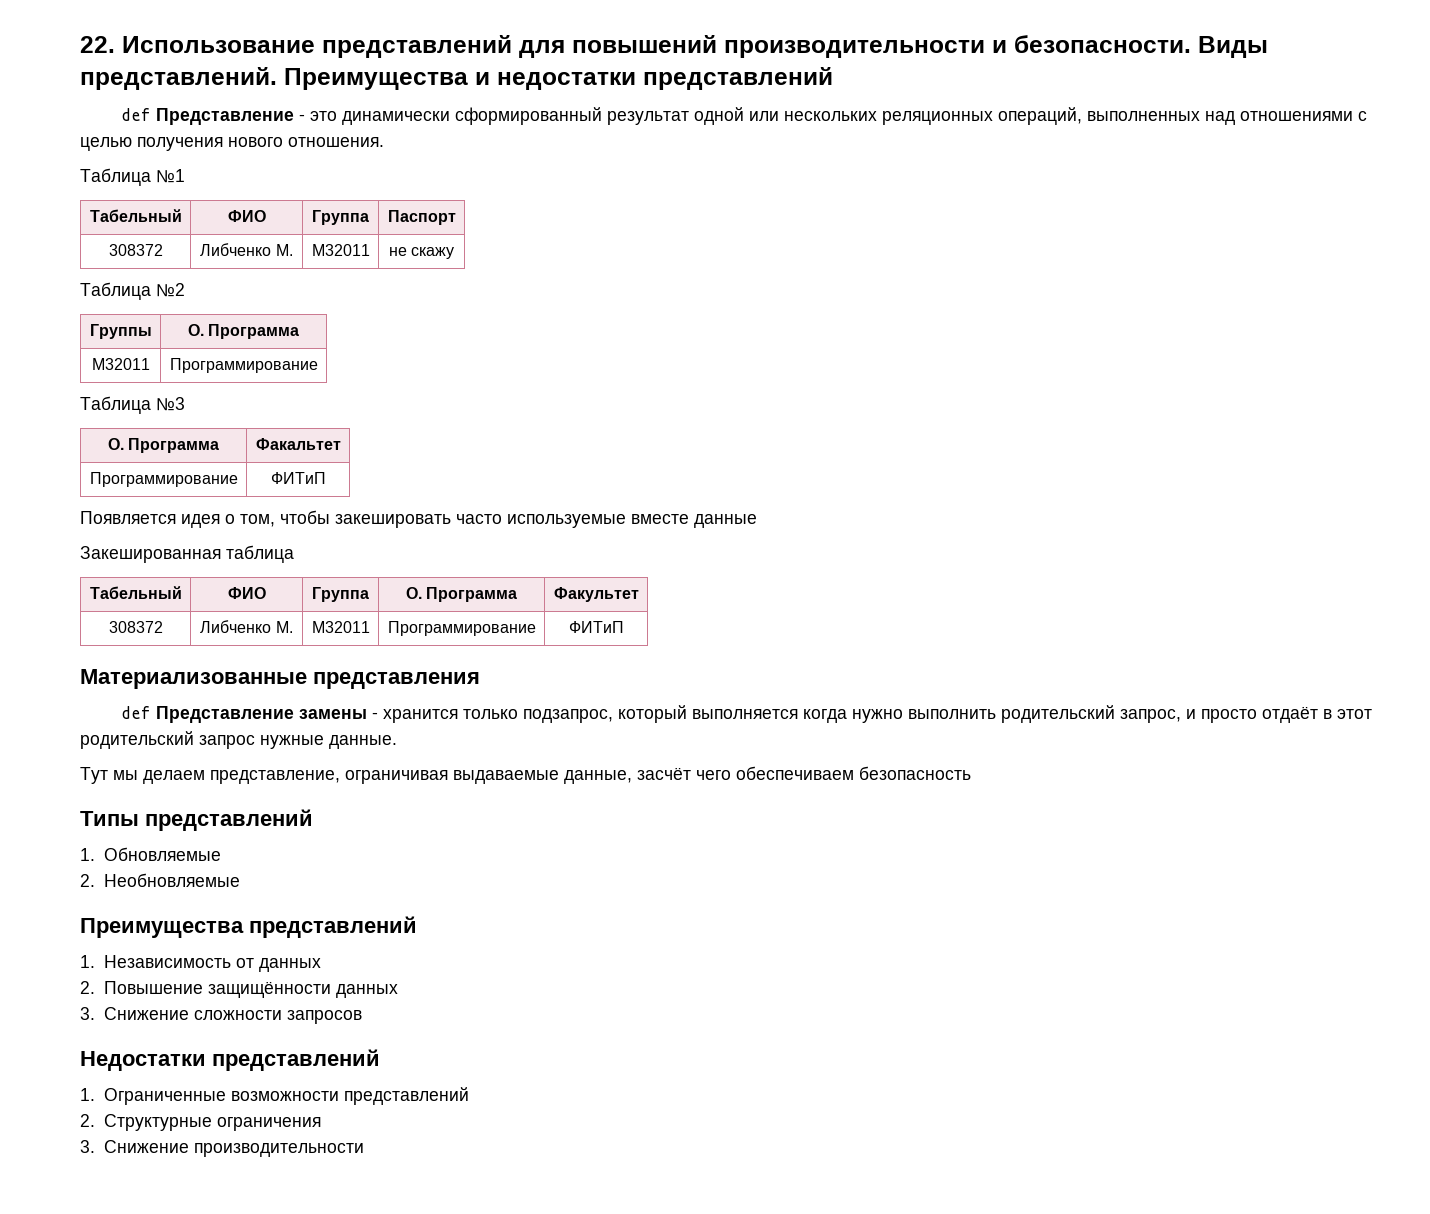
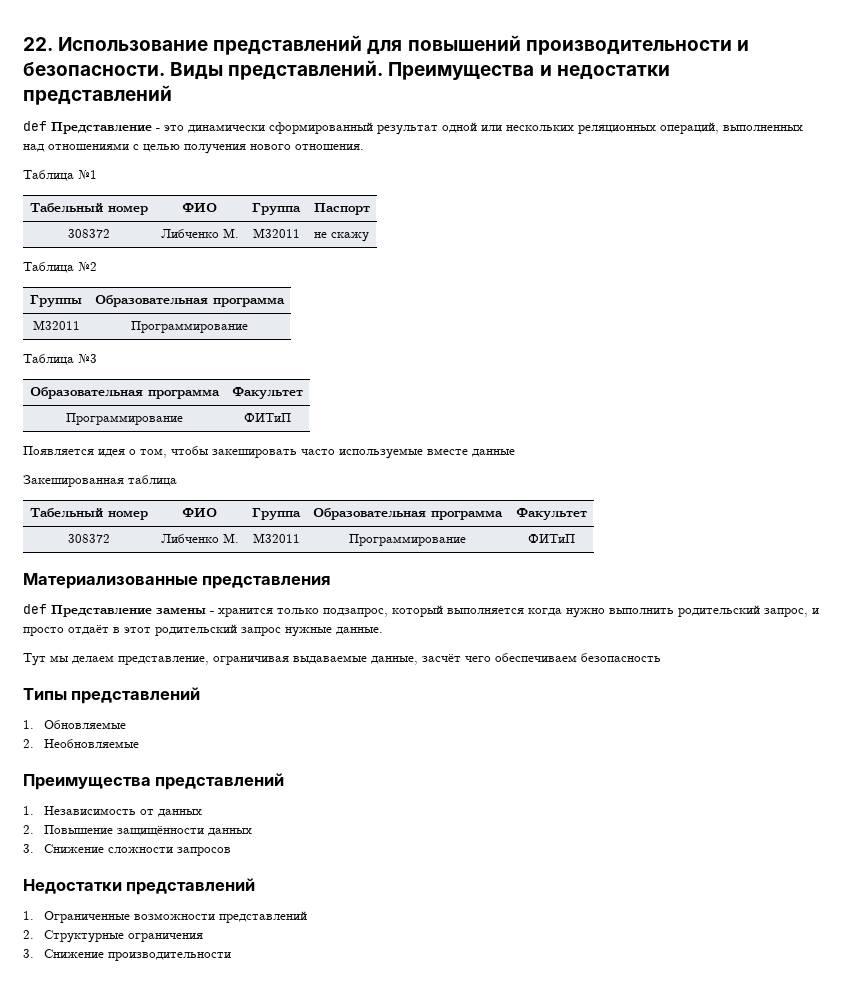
(182, 215) none -> [107,205,148,215] номер
[187,324,300,339] О. Программа -> [95,295,285,307] Образовательная программа
[107,438,220,453] [255,438,341,450] О. Программа | Факальтет -> [29,387,220,399] [231,386,303,399] Образовательная программа | Факультет
[227,587,266,599] [312,587,369,602] [405,587,518,602] | ФИО | Группа | О. Программа -> [107,510,148,520] [182,507,217,518] [252,508,301,520] [313,508,503,520] номер | ФИО | Группа | Образовательная программа

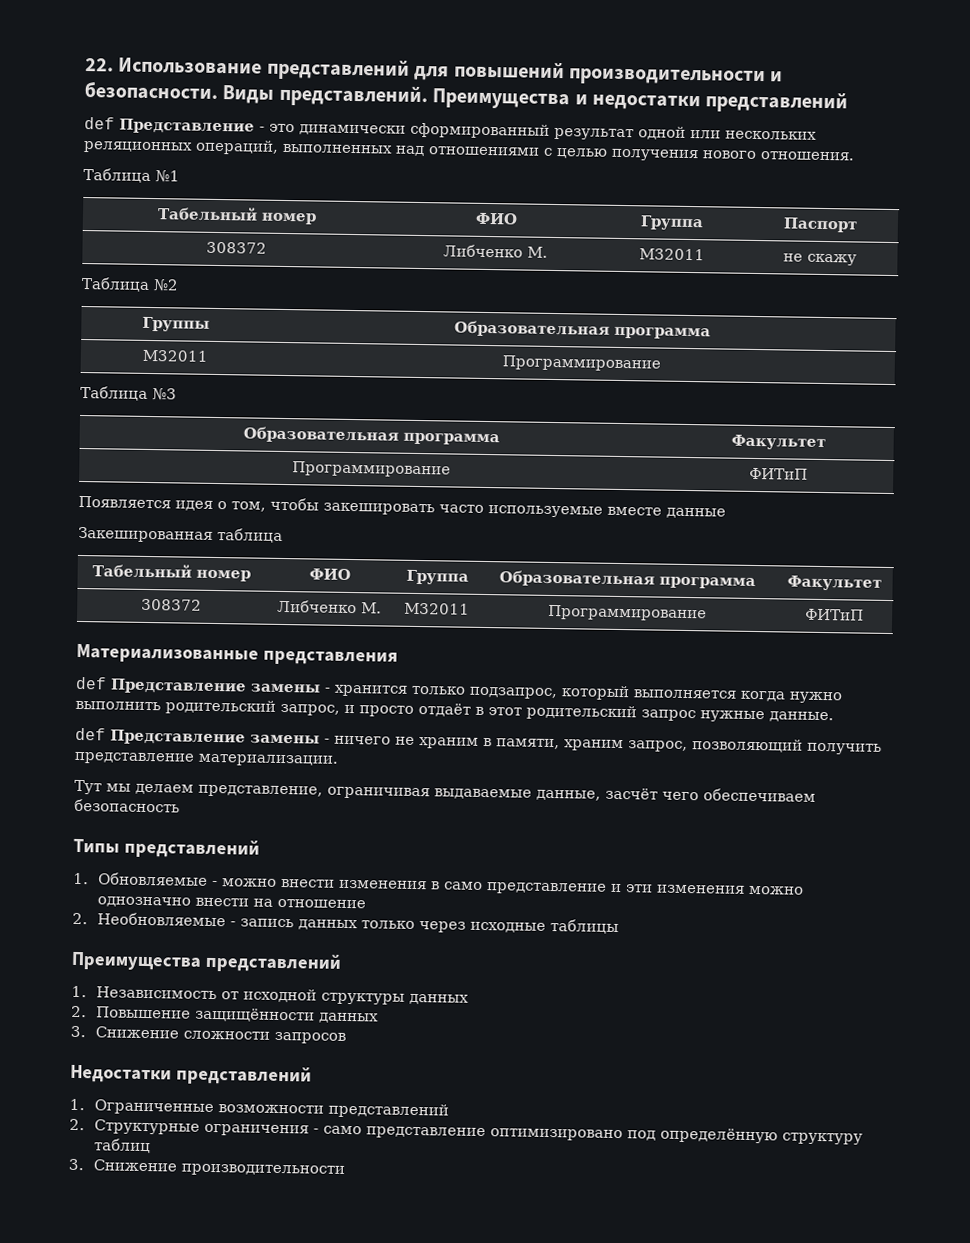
(383, 631) none -> [75,727,882,755] [74,751,338,767] // def Представление замены - ничего не храним в памяти, храним запрос, позволяющий получить представление материализации.
[23,739,139,748] // 2. Необновляемые -> [211,878,804,895] [96,896,366,909] [72,912,619,935] - можно внести изменения в само представление и эти изменения можно однозначно внести на отношение // 2. Необновляемые - запись данных только через исходные таблицы
(154, 812) none -> [242,988,405,1005] исходной структуры
(203, 937) none -> [312,1125,863,1145] [93,1138,151,1154] - само представление оптимизировано под определённую структуру таблиц

